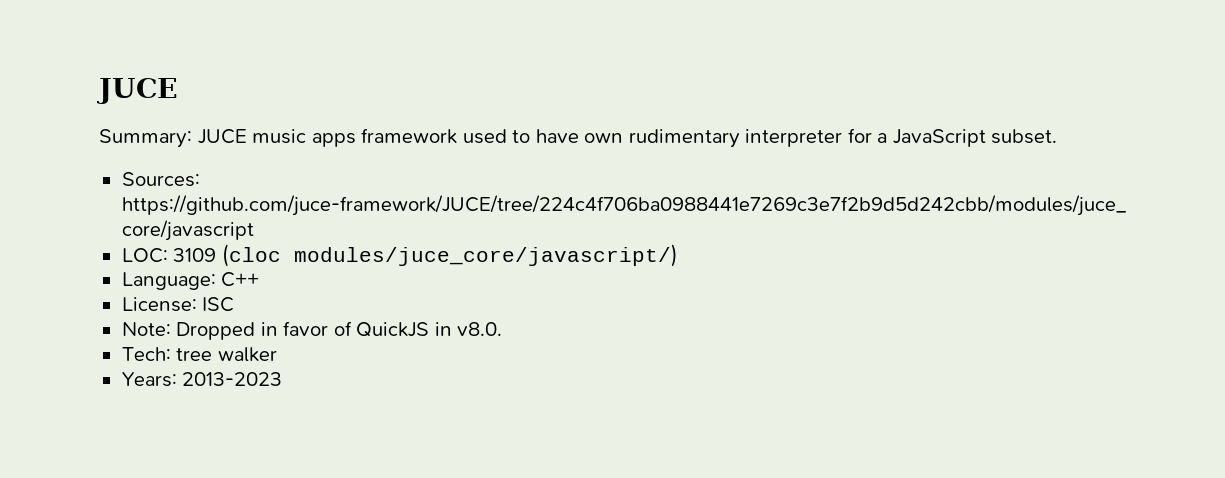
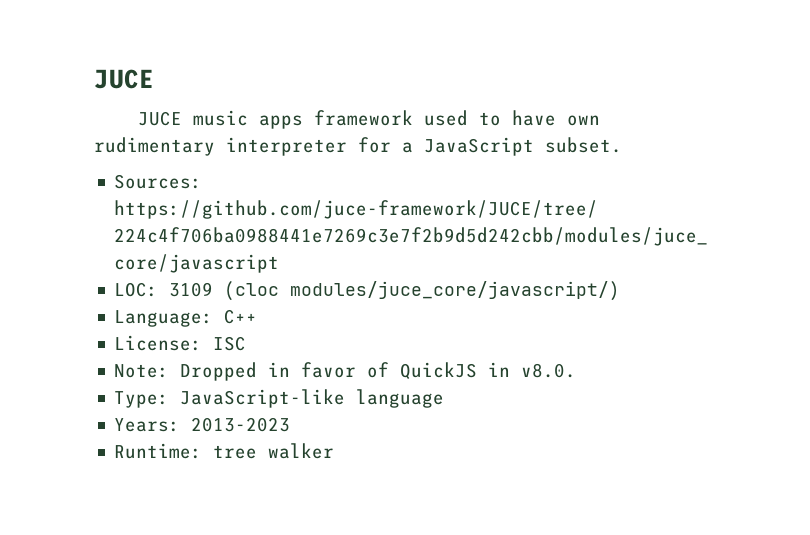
[99,129,192,148] Summary: -> (154, 79) none
[121,347,277,362] Tech: tree walker -> [114,389,445,408] Type: JavaScript-like language
(283, 379) none -> [114,443,335,459] // Runtime: tree walker

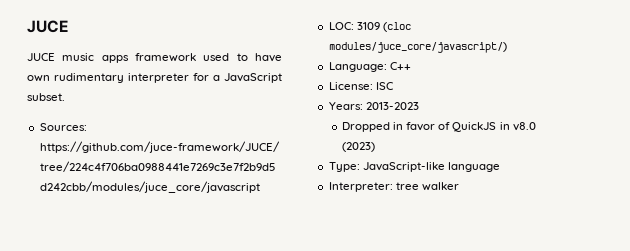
[114,364,170,378] Note: -> [328,102,419,110] Years: 2013-2023 //
[521,363,577,378] v8.0. -> [512,122,536,131] [342,142,376,152] v8.0 (2023)
[114,417,291,432] [114,443,203,459] Years: 2013-2023 // Runtime: -> [328,182,393,192] Interpreter:

